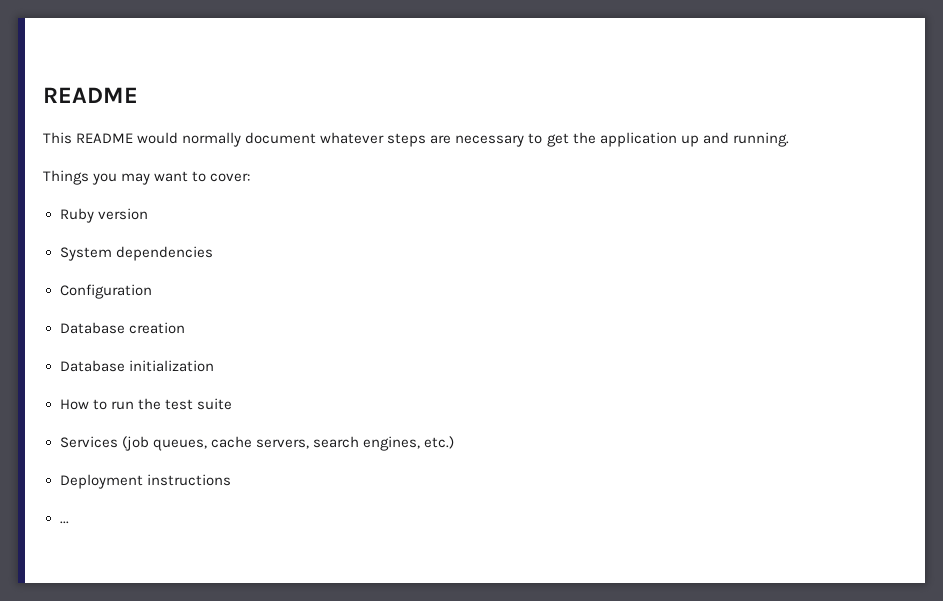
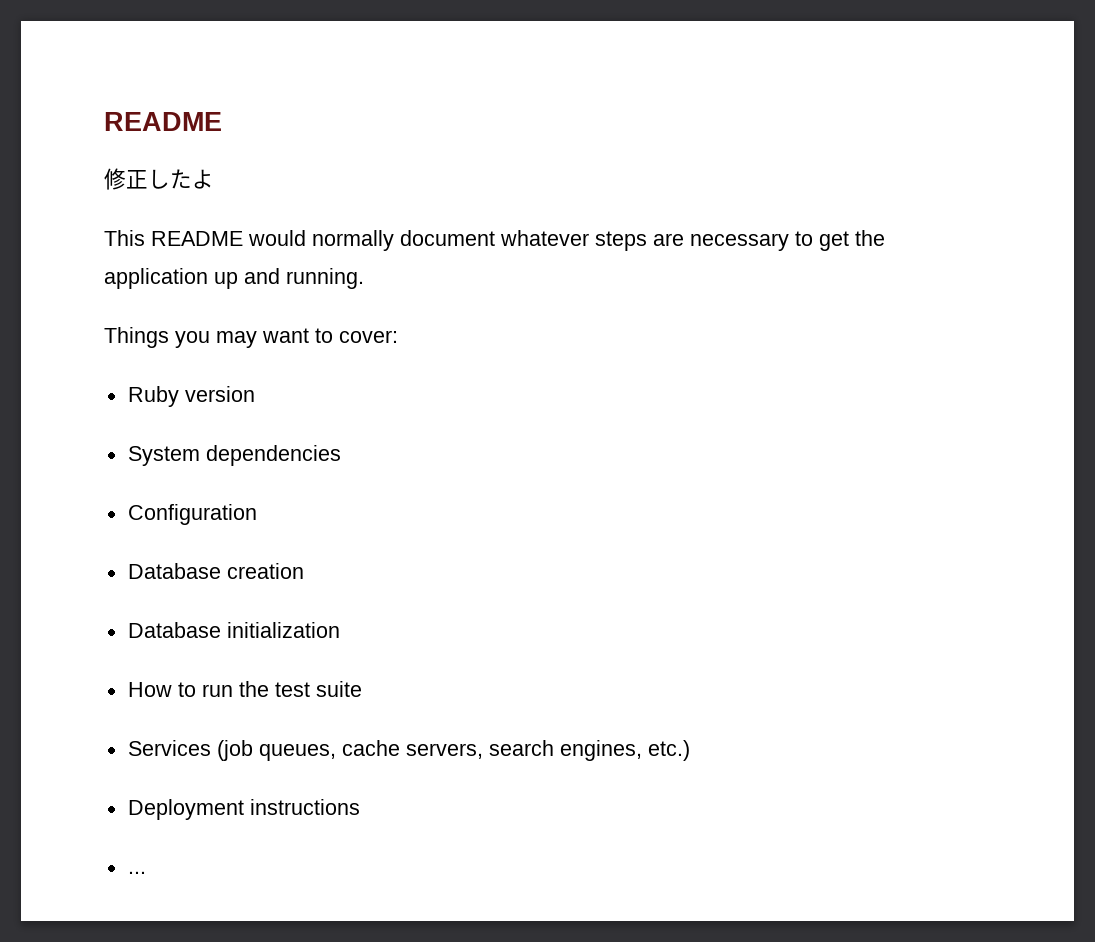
[43,87,138,103] README -> [104,112,222,131] [104,168,214,190] README // 修正したよ

